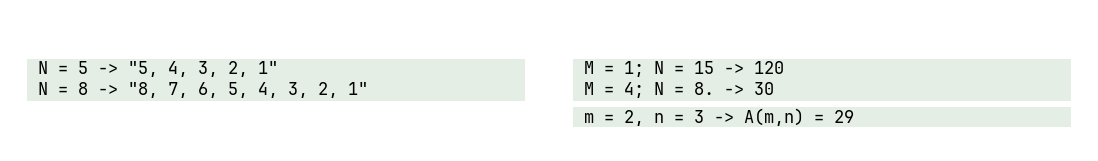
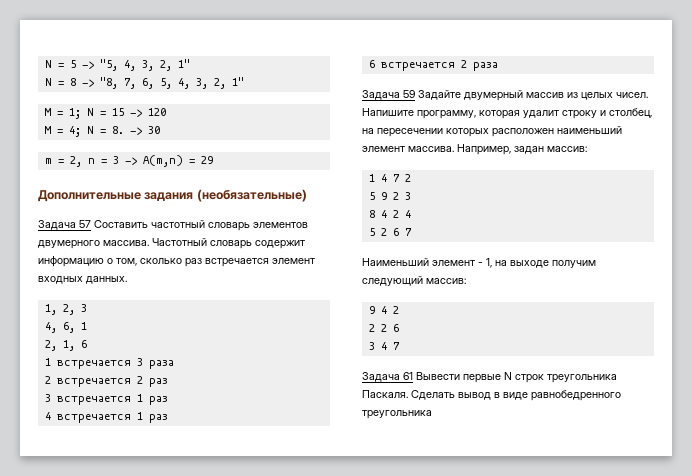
(854, 116) none -> [38,189,307,202] [38,220,308,231] [38,238,305,249] [38,256,315,267] [38,276,127,284] [44,304,87,315] [44,322,87,333] [44,340,87,351] [44,358,174,369] [44,376,168,387] [44,394,168,405] [44,412,168,423] [368,60,498,71] [362,90,648,101] [362,108,652,119] [362,126,622,137] [362,144,587,155] [368,174,411,182] [368,192,411,200] [368,210,411,218] [368,228,412,236] [362,258,596,268] [362,276,466,286] [368,306,399,314] [368,324,399,332] [368,342,400,350] [362,372,617,383] [362,390,621,401] [362,410,432,419] // Дополнительные задания (необязательные) // Задача 57 Составить частотный словарь элементов двумерного массива. Частотный словарь содержит информацию о том, сколько раз встречается элемент входных данных. // 1, 2, 3 // 4, 6, 1 // 2, 1, 6 // 1 встречается 3 раза // 2 встречается 2 раз // 3 встречается 1 раз // 4 встречается 1 раз // 6 встречается 2 раза // Задача 59 Задайте двумерный массив из целых чисел. Напишите программу, которая удалит строку и столбец, на пересечении которых расположен наименьший элемент массива. Например, задан массив: // 1 4 7 2 // 5 9 2 3 // 8 4 2 4 // 5 2 6 7 // Наименьший элемент - 1, на выходе получим следующий массив: // 9 4 2 // 2 2 6 // 3 4 7 // Задача 61 Вывести первые N строк треугольника Паскаля. Сделать вывод в виде равнобедренного треугольника

